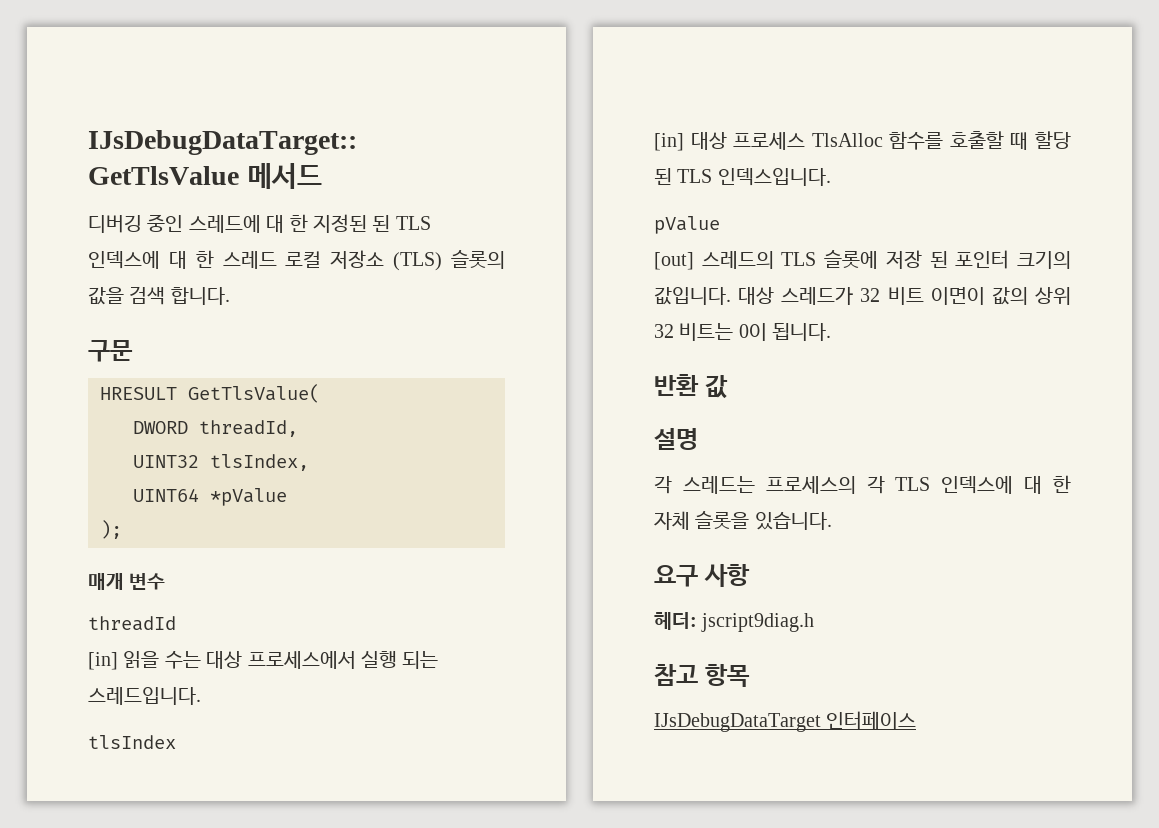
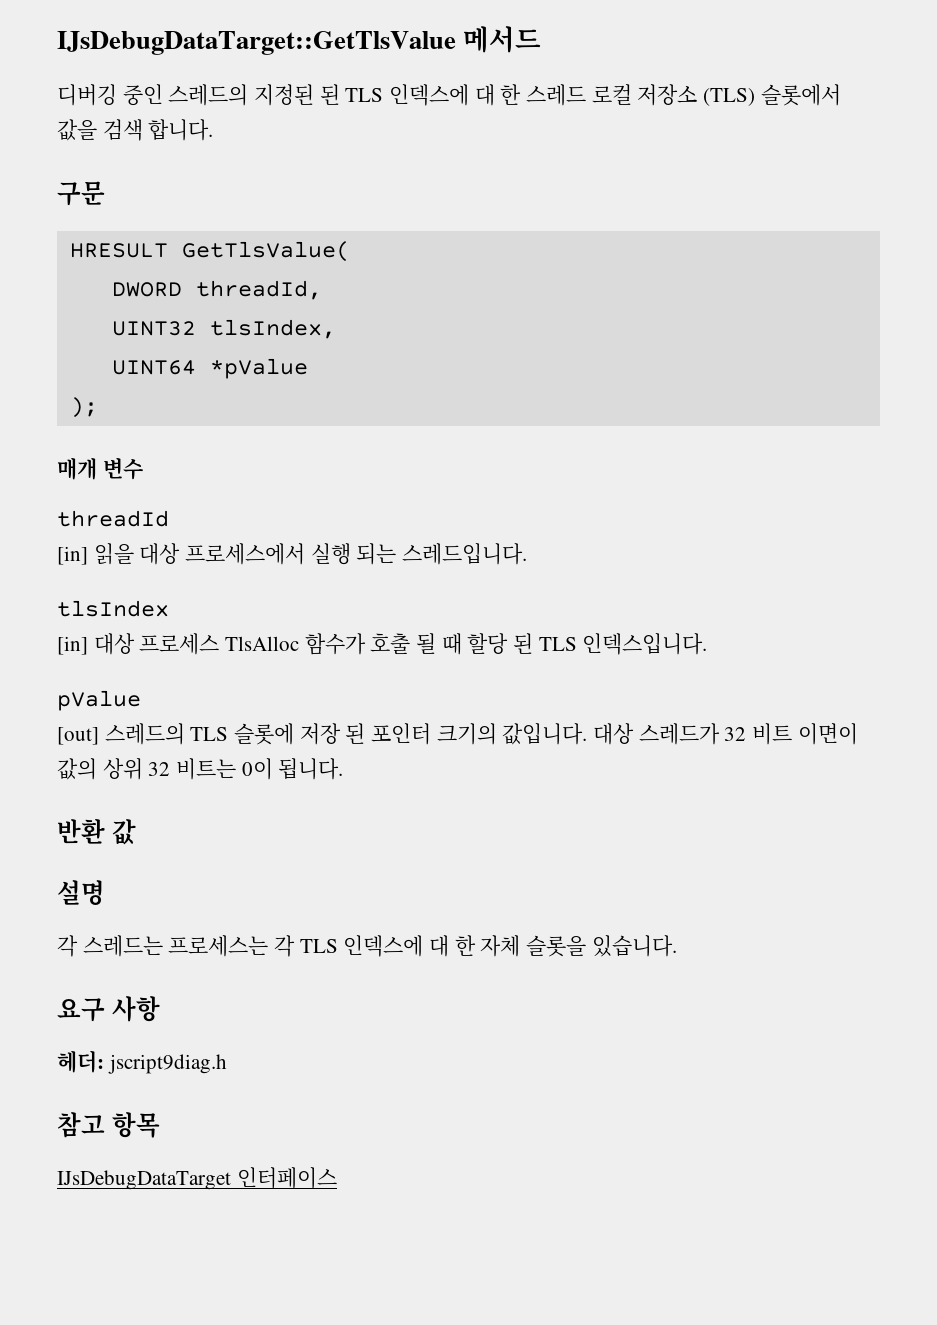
[188,214,308,233] 스레드에 대 한 -> [168,84,249,106] 스레드의
[451,250,505,269] 슬롯의 -> [760,84,841,106] 슬롯에서
[164,651,201,669] 수는 -> (134, 554) none
[889,131,1004,150] 함수를 호출할 -> [304,633,437,655] 함수가 호출 될
[765,476,856,494] 프로세스의 -> [168,935,269,957] 프로세스는

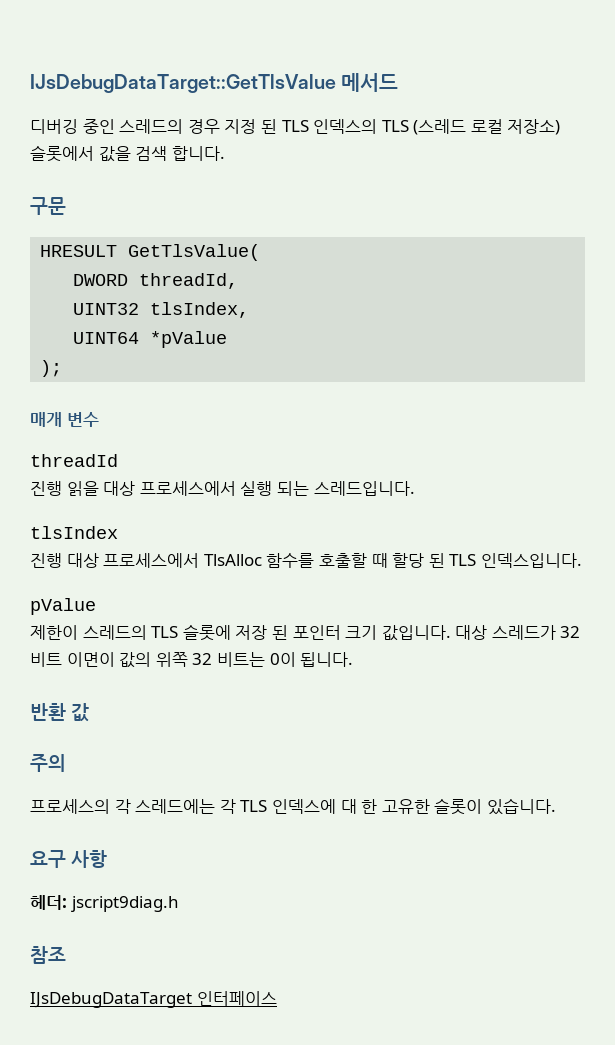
[254,84,756,106] 지정된 된 TLS 인덱스에 대 한 스레드 로컬 저장소 (TLS) -> [187,119,561,135] 경우 지정 된 TLS 인덱스의 TLS (스레드 로컬 저장소)
[57,546,88,565] [in] -> [30,481,62,496] 진행
[57,633,437,655] [in] 대상 프로세스 TlsAlloc 함수가 호출 될 -> [30,553,367,568] 진행 대상 프로세스에서 TlsAlloc 함수를 호출할
[57,727,99,745] [out] -> [30,625,78,640] 제한이
[436,723,497,745] 크기의 -> [345,625,378,640] 크기
[102,758,143,780] 상위 -> [155,652,188,667] 위쪽
[57,880,105,905] [57,935,269,957] 설명 // 각 스레드는 프로세스는 -> [30,754,66,772] [30,799,216,814] 주의 // 프로세스의 각 스레드에는
[480,935,587,957] 자체 슬롯을 -> [381,798,483,815] 고유한 슬롯이
[57,1112,160,1138] 참고 항목 -> [30,946,66,964] 참조

